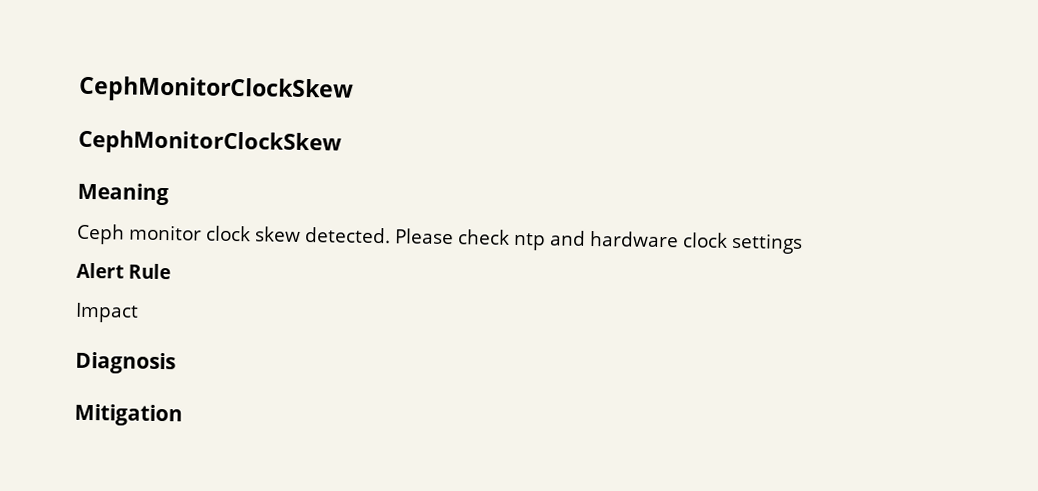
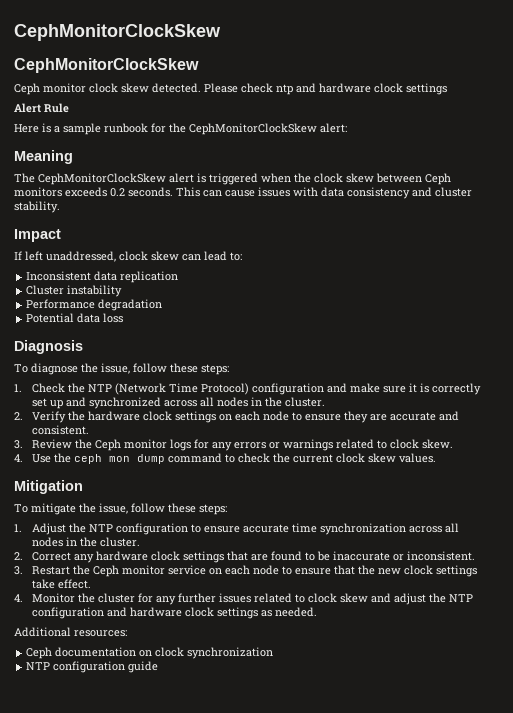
[77,182,169,206] // Meaning -> (199, 65) none
[75,302,139,323] [75,351,176,375] [74,403,183,427] Impact // Diagnosis // Mitigation -> [14,123,347,135] [14,150,73,164] [14,173,451,185] [14,187,472,199] [14,201,60,213] [14,229,61,242] [14,251,242,262] [26,271,179,283] [26,285,123,297] [26,299,163,311] [26,313,124,323] [14,340,83,354] [14,363,229,375] [14,383,481,395] [31,397,325,409] [14,411,459,423] [31,425,89,435] [14,439,453,451] [14,453,436,464] [14,480,83,494] [14,503,227,515] [14,523,459,535] [31,537,140,547] [14,551,475,563] [14,565,477,577] [31,579,91,589] [14,593,473,605] [31,607,317,619] [14,627,127,637] [26,647,274,659] [26,661,159,673] Here is a sample runbook for the CephMonitorClockSkew alert: // Meaning // The CephMonitorClockSkew alert is triggered when the clock skew between Ceph monitors exceeds 0.2 seconds. This can cause issues with data consistency and cluster stability. // Impact // If left unaddressed, clock skew can lead to: // Inconsistent data replication // Cluster instability // Performance degradation // Potential data loss // Diagnosis // To diagnose the issue, follow these steps: // 1. Check the NTP (Network Time Protocol) configuration and make sure it is correctly set up and synchronized across all nodes in the cluster. // 2. Verify the hardware clock settings on each node to ensure they are accurate and consistent. // 3. Review the Ceph monitor logs for any errors or warnings related to clock skew. // 4. Use the ceph mon dump command to check the current clock skew values. // Mitigation // To mitigate the issue, follow these steps: // 1. Adjust the NTP configuration to ensure accurate time synchronization across all nodes in the cluster. // 2. Correct any hardware clock settings that are found to be inaccurate or inconsistent. // 3. Restart the Ceph monitor service on each node to ensure that the new clock settings take effect. // 4. Monitor the cluster for any further issues related to clock skew and adjust the NTP configuration and hardware clock settings as needed. // Additional resources: // Ceph documentation on clock synchronization // NTP configuration guide

